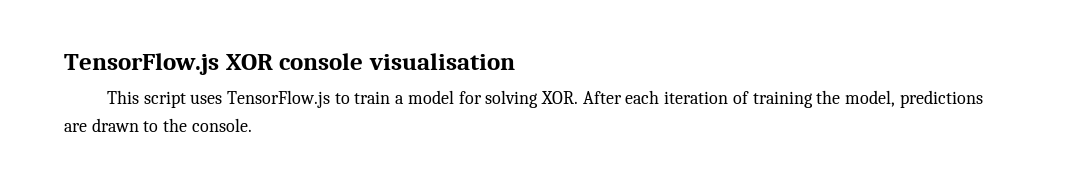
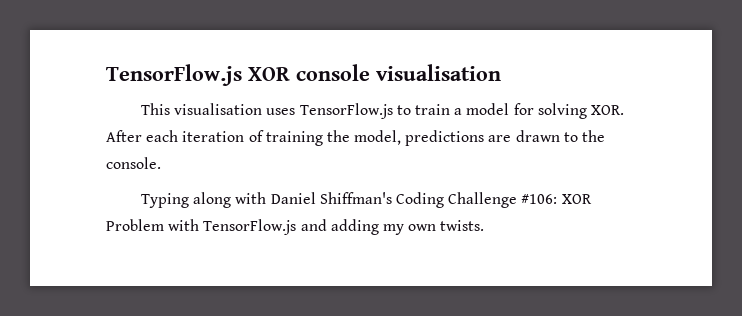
[143,91,186,108] script -> [174,103,263,115] visualisation
(252, 125) none -> [141,192,592,208] [106,219,485,235] // Typing along with Daniel Shiffman's Coding Challenge #106: XOR Problem with TensorFlow.js and adding my own twists.

